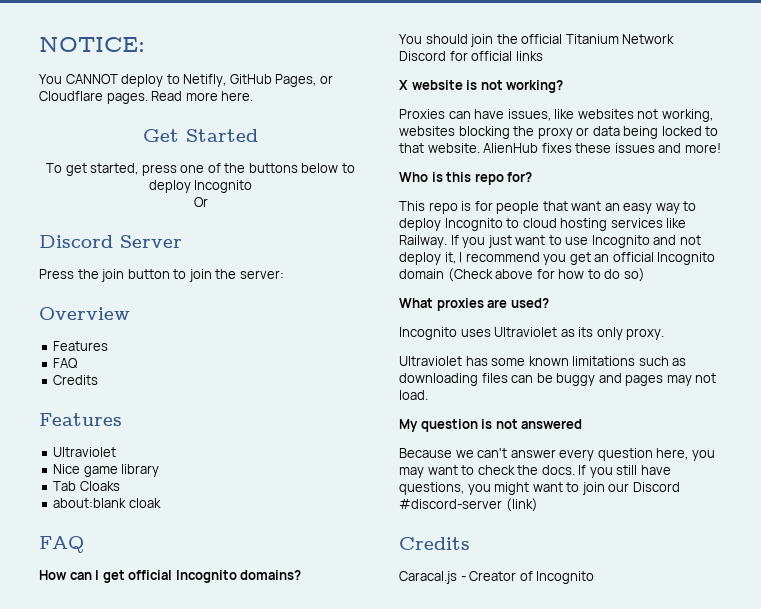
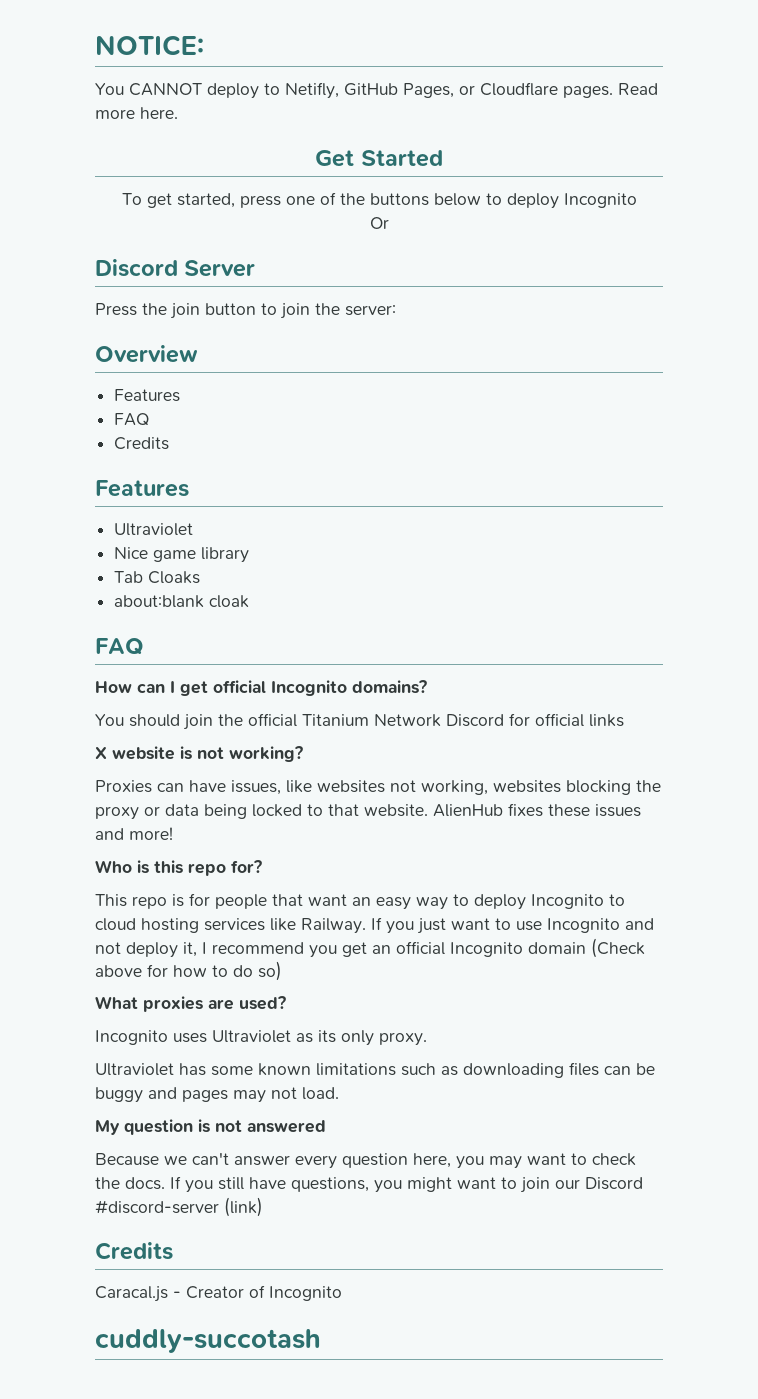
(595, 577) none -> [95,1329,320,1353] // cuddly-succotash

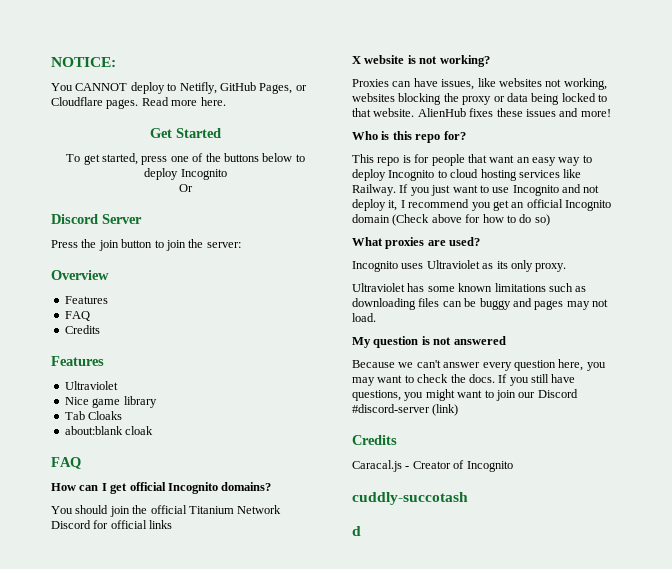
(320, 1341) none -> [352,526,361,536] // d

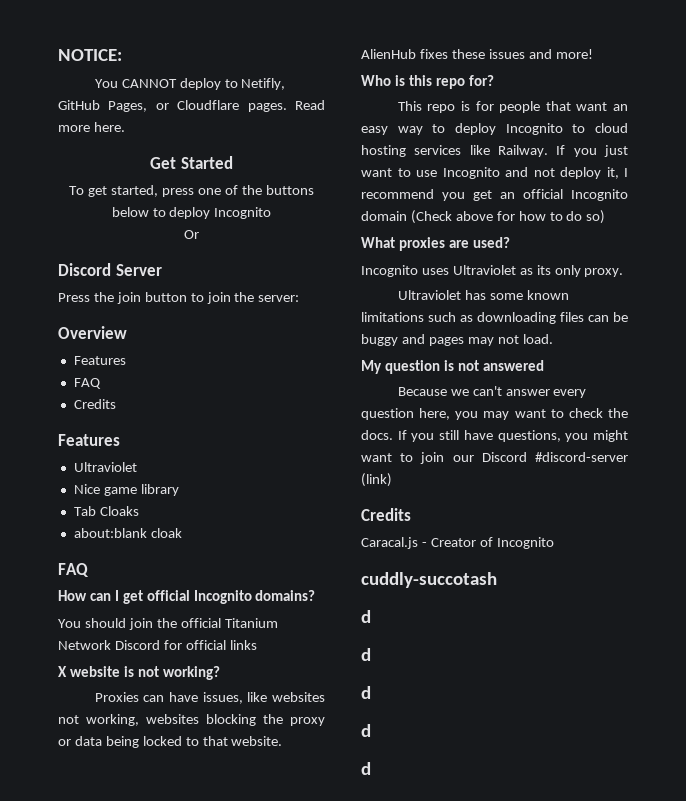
(361, 531) none -> [361,648,371,661] [361,686,371,699] [361,724,371,737] [361,762,371,775] // d // d // d // d

